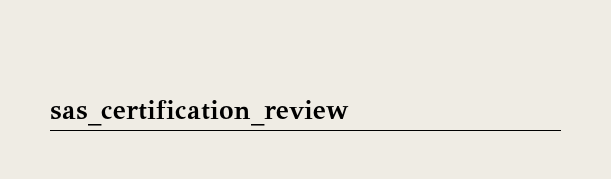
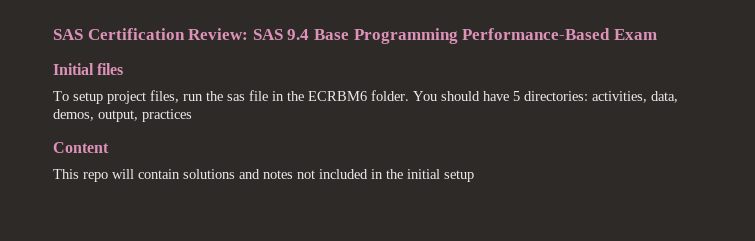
[50,100,349,126] sas_certification_review -> [53,28,657,44] [53,63,124,75] [53,90,678,104] [53,109,192,122] [53,142,109,153] [53,169,474,182] SAS Certification Review: SAS 9.4 Base Programming Performance-Based Exam // Initial files // To setup project files, run the sas file in the ECRBM6 folder. You should have 5 directories: activities, data, demos, output, practices // Content // This repo will contain solutions and notes not included in the initial setup

